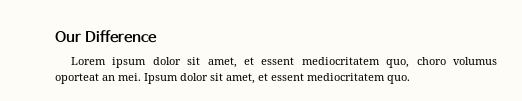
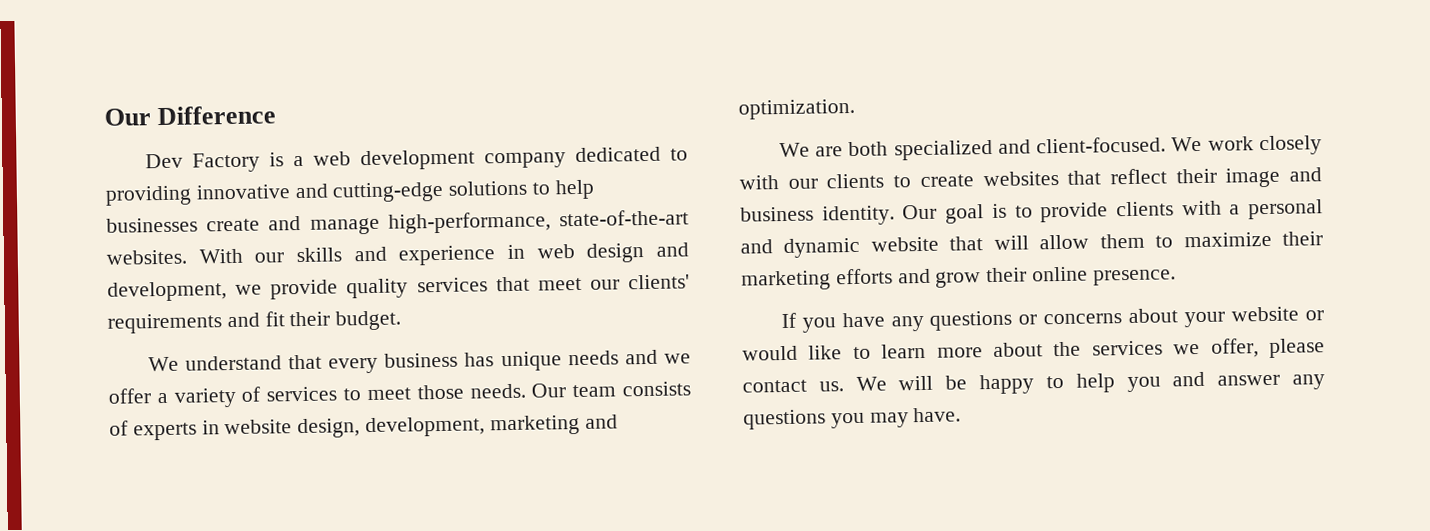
[71,57,497,68] [55,73,410,84] Lorem ipsum dolor sit amet, et essent mediocritatem quo, choro volumus oporteat an mei. Ipsum dolor sit amet, et essent mediocritatem quo. -> [144,146,688,173] [105,179,595,206] [106,209,689,235] [106,242,689,266] [107,274,690,302] [107,310,402,334] [147,349,691,374] [108,381,691,408] [109,414,618,441] [738,98,855,120] [778,135,1322,161] [739,167,1322,190] [740,199,1323,226] [740,231,1323,259] [741,266,1176,291] [780,306,1324,333] [742,338,1325,361] [742,371,1325,395] [743,407,962,430] Dev Factory is a web development company dedicated to providing innovative and cutting-edge solutions to help businesses create and manage high-performance, state-of-the-art websites. With our skills and experience in web design and development, we provide quality services that meet our clients' requirements and fit their budget. // We understand that every business has unique needs and we offer a variety of services to meet those needs. Our team consists of experts in website design, development, marketing and optimization. // We are both specialized and client-focused. We work closely with our clients to create websites that reflect their image and business identity. Our goal is to provide clients with a personal and dynamic website that will allow them to maximize their marketing efforts and grow their online presence. // If you have any questions or concerns about your website or would like to learn more about the services we offer, please contact us. We will be happy to help you and answer any questions you may have.

